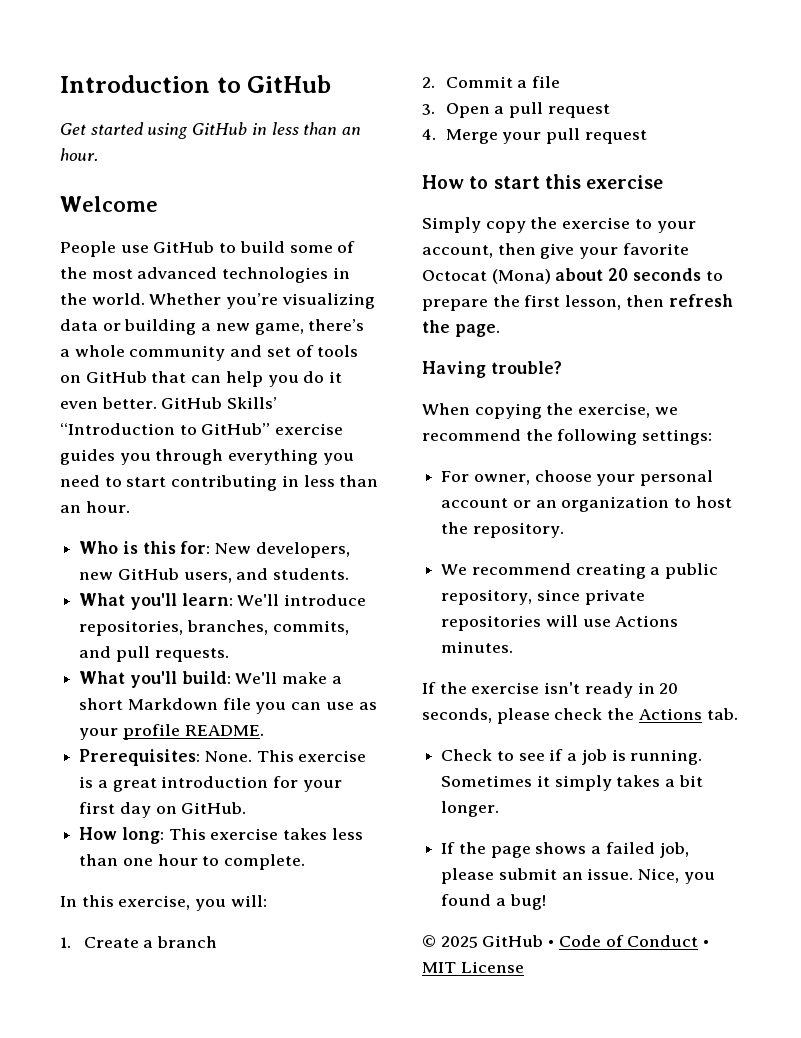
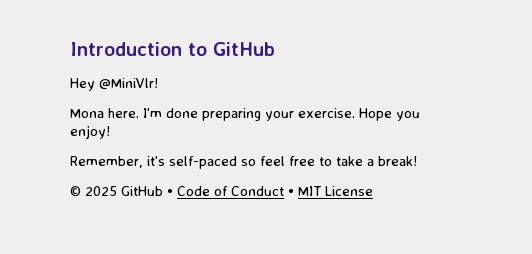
[60,122,362,139] [60,148,98,161] [60,196,158,212] [60,241,356,257] [60,267,350,283] [60,293,375,309] [60,319,365,335] [60,345,359,361] [60,371,343,387] [60,397,278,409] [60,423,344,435] [60,449,354,465] [60,475,379,491] [60,501,130,513] [79,541,350,558] [79,568,350,583] [79,593,367,610] [79,620,349,636] [79,646,229,662] [79,671,342,688] [79,698,377,714] [79,724,264,740] [79,749,367,766] [79,776,342,792] [79,802,247,818] [79,827,363,844] [79,854,306,870] [60,895,267,911] [60,936,218,948] [422,76,561,88] [422,102,610,118] [422,128,647,144] [422,174,664,189] [422,217,696,233] [422,243,689,259] [422,268,723,284] [422,294,733,311] [422,320,500,337] [422,361,562,378] [422,403,678,419] [422,429,713,445] [441,470,714,486] [441,496,732,512] [441,522,564,538] [441,563,719,579] [441,589,645,605] [441,615,679,631] [441,641,514,653] [422,682,679,698] [422,708,738,724] [441,749,703,765] [441,775,703,791] [441,801,500,817] [441,842,689,858] [441,868,715,884] [441,894,546,910] Get started using GitHub in less than an hour. // Welcome // People use GitHub to build some of the most advanced technologies in the world. Whether you’re visualizing data or building a new game, there’s a whole community and set of tools on GitHub that can help you do it even better. GitHub Skills’ “Introduction to GitHub” exercise guides you through everything you need to start contributing in less than an hour. // Who is this for: New developers, new GitHub users, and students. // What you'll learn: We'll introduce repositories, branches, commits, and pull requests. // What you'll build: We'll make a short Markdown file you can use as your profile README. // Prerequisites: None. This exercise is a great introduction for your first day on GitHub. // How long: This exercise takes less than one hour to complete. // In this exercise, you will: // 1. Create a branch // 2. Commit a file // 3. Open a pull request // 4. Merge your pull request // How to start this exercise // Simply copy the exercise to your account, then give your favorite Octocat (Mona) about 20 seconds to prepare the first lesson, then refresh the page. // Having trouble? // When copying the exercise, we recommend the following settings: // For owner, choose your personal account or an organization to host the repository. // We recommend creating a public repository, since private repositories will use Actions minutes. // If the exercise isn't ready in 20 seconds, please check the Actions tab. // Check to see if a job is running. Sometimes it simply takes a bit longer. // If the page shows a failed job, please submit an issue. Nice, you found a bug! -> [70,78,158,91] [70,108,420,121] [70,125,110,139] [70,156,417,169] Hey @MiniVlr! // Mona here. I'm done preparing your exercise. Hope you enjoy! // Remember, it's self-paced so feel free to take a break!

